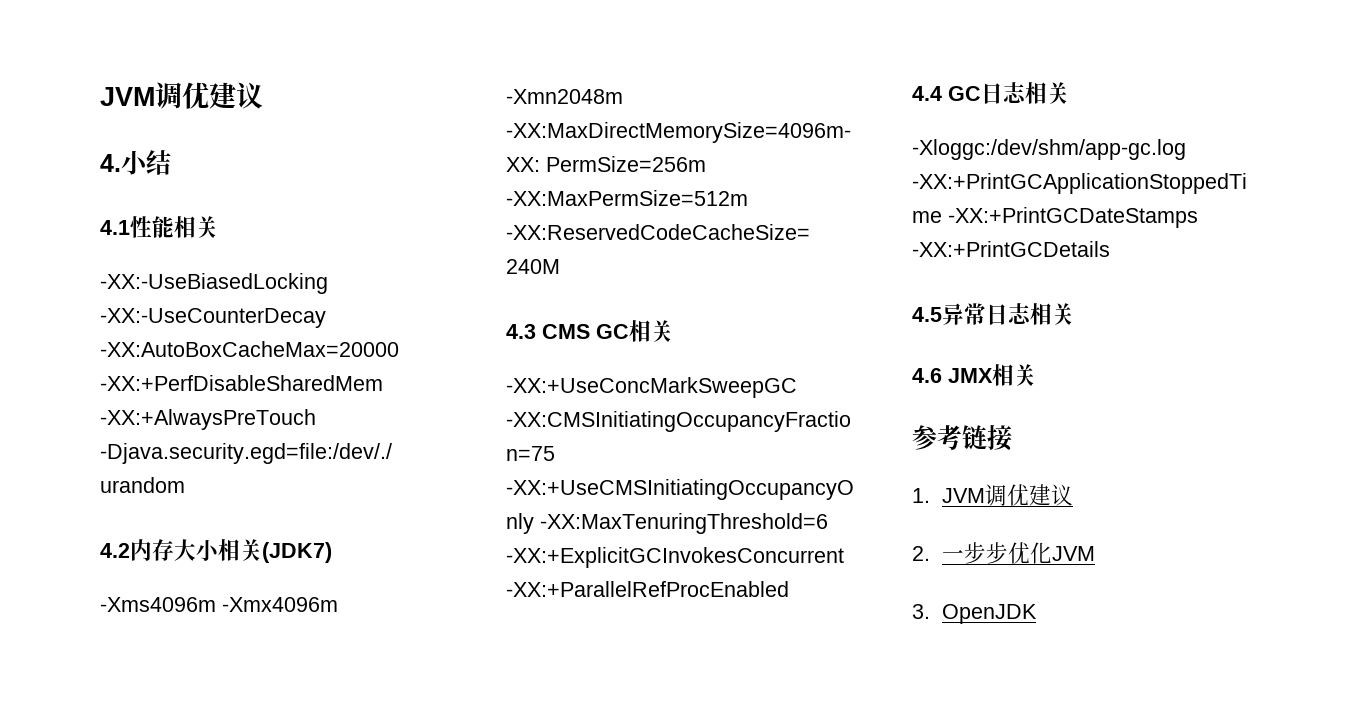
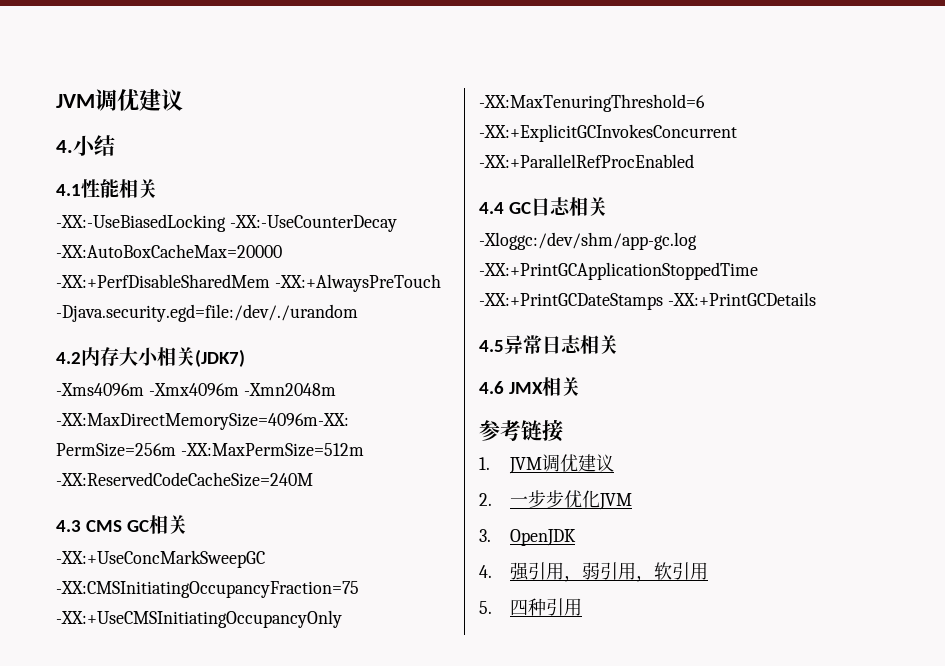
(1037, 614) none -> [479,562,708,582] [479,598,582,616] // 4.强引用，弱引用，软引用 // 5.四种引用

